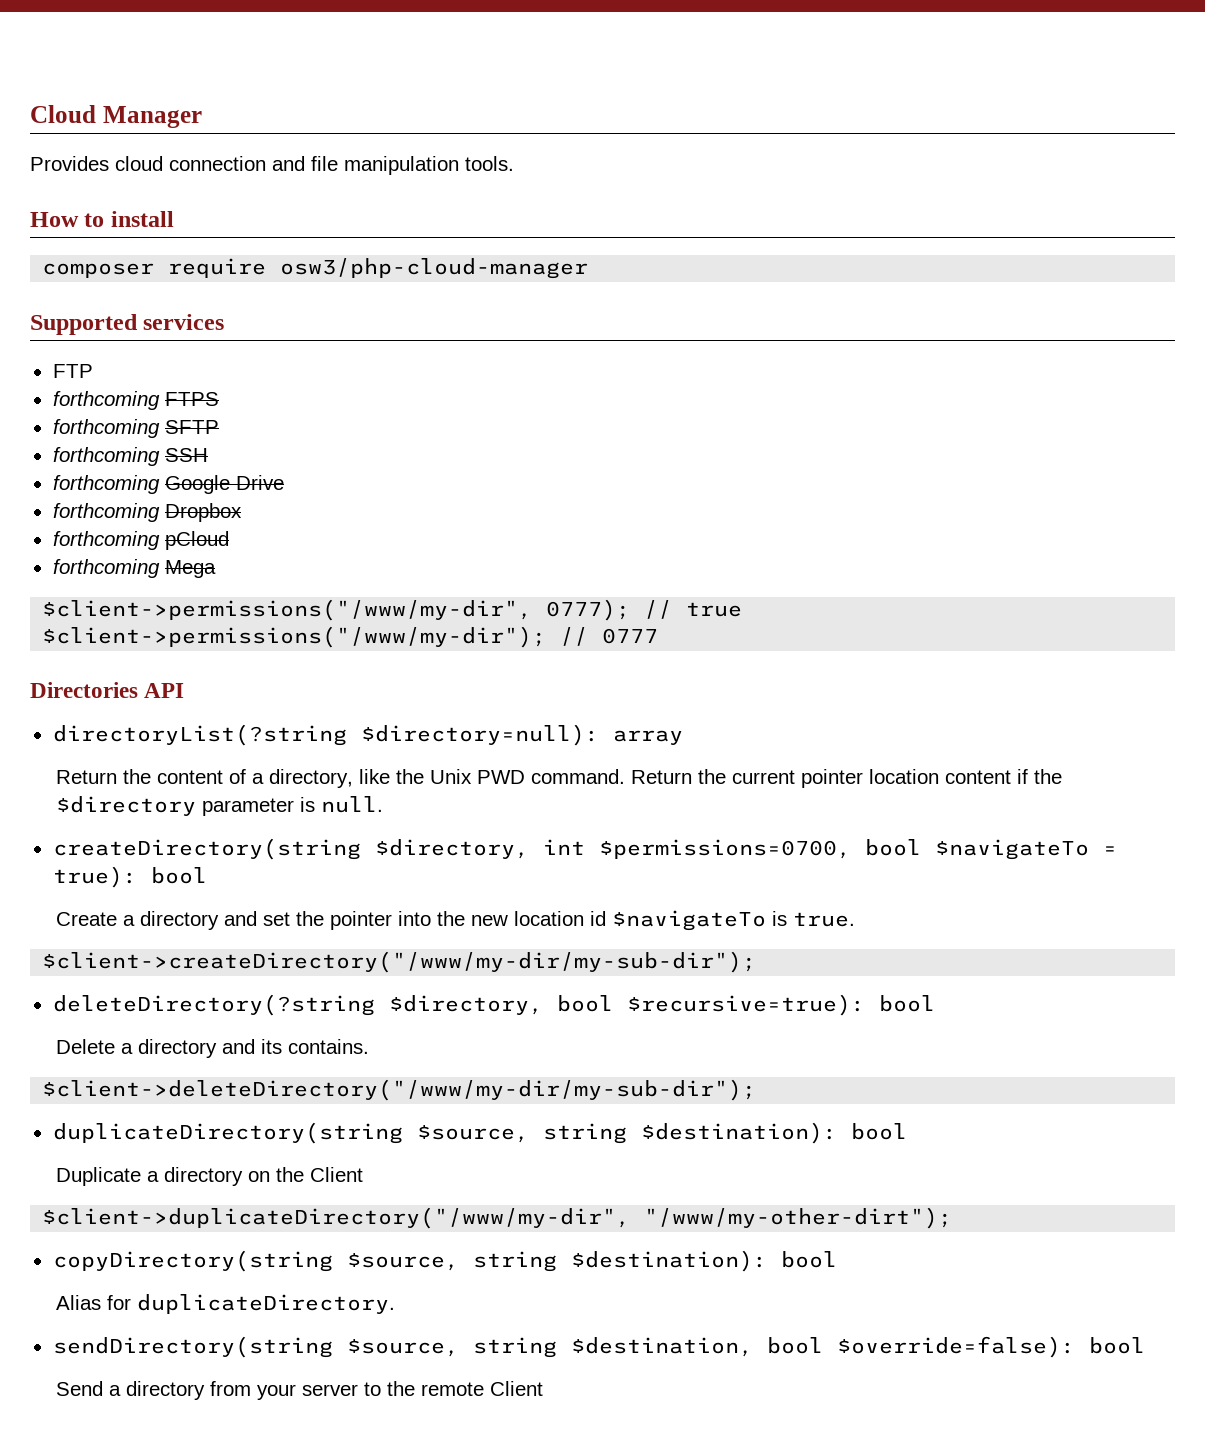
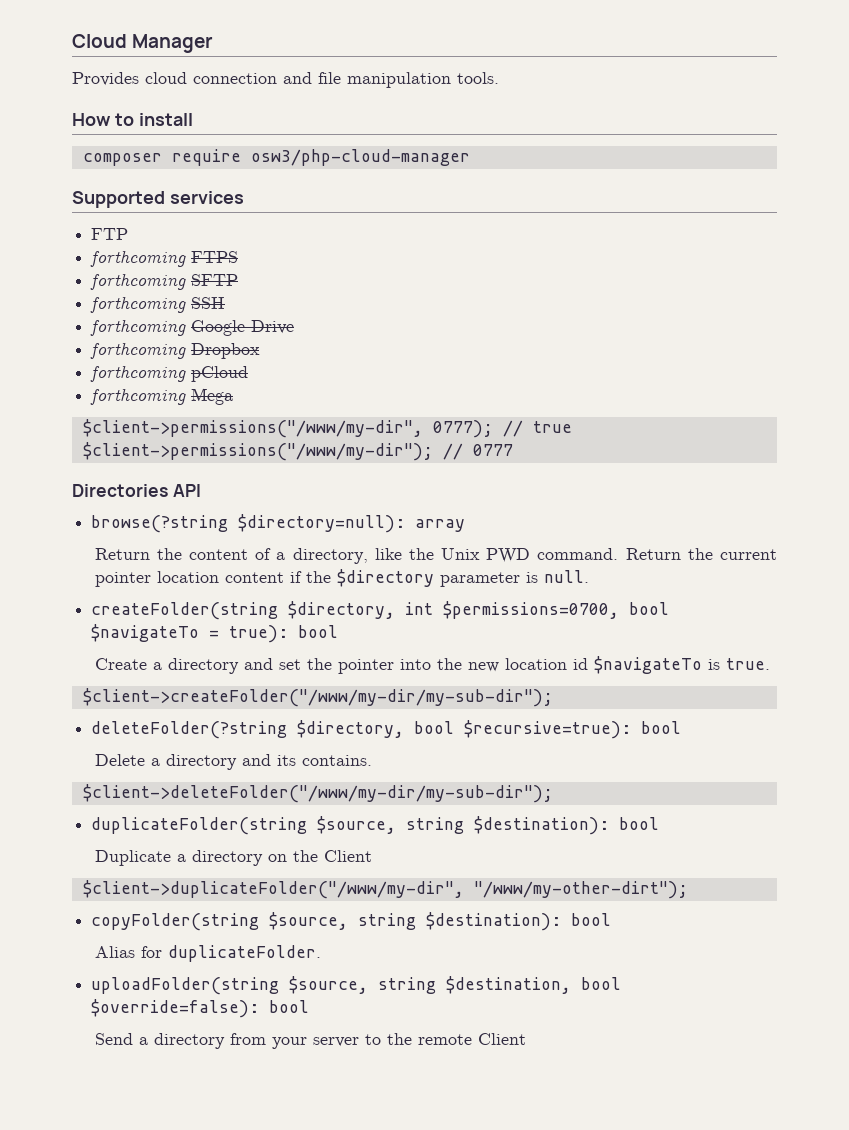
[52,724,347,746] directoryList(?string -> [91,515,229,533] browse(?string
[52,838,361,860] createDirectory(string -> [91,602,279,620] createFolder(string
[42,951,757,973] [52,994,375,1016] $client->createDirectory("/www/my-dir/my-sub-dir"); // deleteDirectory(?string -> [82,688,553,707] [91,721,288,739] $client->createFolder("/www/my-dir/my-sub-dir"); // deleteFolder(?string
[42,1079,757,1101] [52,1122,403,1144] $client->deleteDirectory("/www/my-dir/my-sub-dir"); // duplicateDirectory(string -> [82,784,553,803] [91,817,308,835] $client->deleteFolder("/www/my-dir/my-sub-dir"); // duplicateFolder(string
[42,1207,631,1229] $client->duplicateDirectory("/www/my-dir", -> [82,880,464,899] $client->duplicateFolder("/www/my-dir",
[52,1250,333,1272] copyDirectory(string -> [91,913,260,931] copyFolder(string
[136,1294,395,1314] [52,1336,333,1358] duplicateDirectory. // sendDirectory(string -> [167,945,321,962] [91,977,280,995] duplicateFolder. // uploadFolder(string

